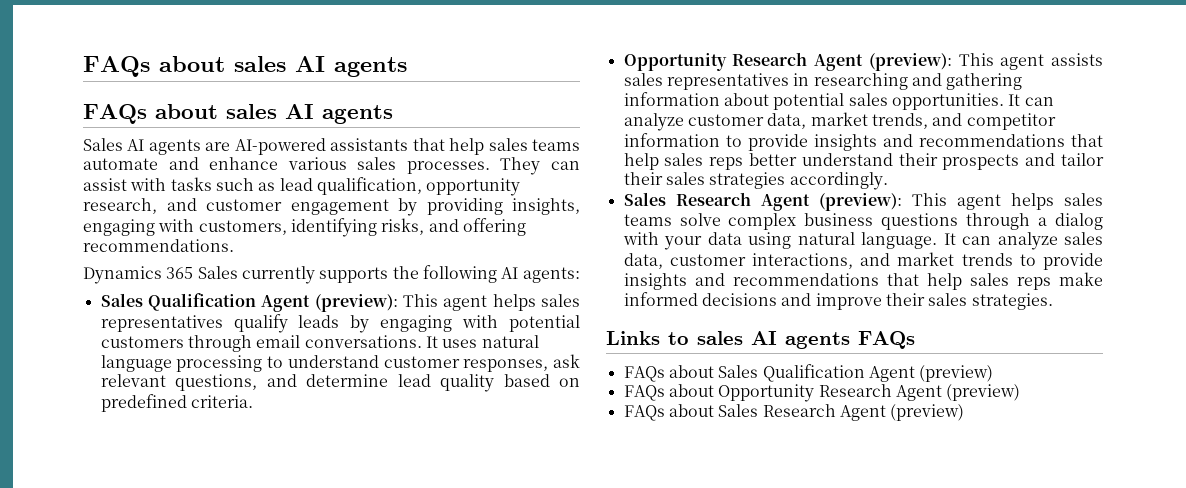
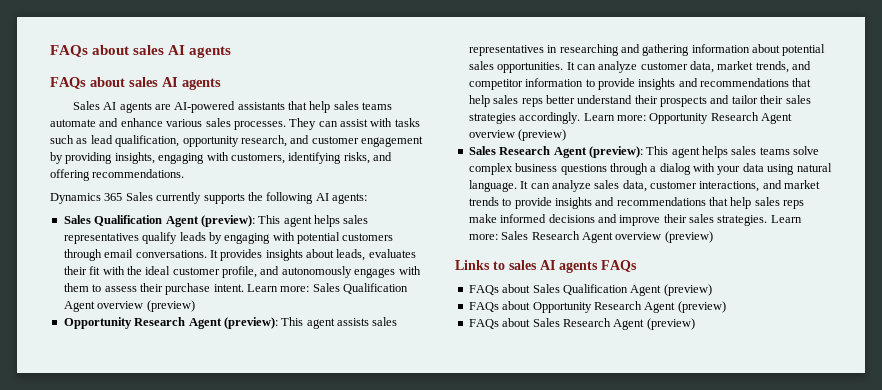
[442,335,539,348] [100,354,580,372] [100,374,580,392] [100,394,253,412] uses natural language processing to understand customer responses, ask relevant questions, and determine lead quality based on predefined criteria. -> [220,249,416,261] [63,266,421,278] [63,283,409,295] [63,300,195,312] provides insights about leads, evaluates their fit with the ideal customer profile, and autonomously engages with them to assess their purchase intent. Learn more: Sales Qualification Agent overview (preview)
(888, 181) none -> [583,112,792,124] [468,129,567,141] Learn more: Opportunity Research Agent overview (preview)
(1053, 301) none -> [770,215,802,223] [468,231,713,243] Learn more: Sales Research Agent overview (preview)

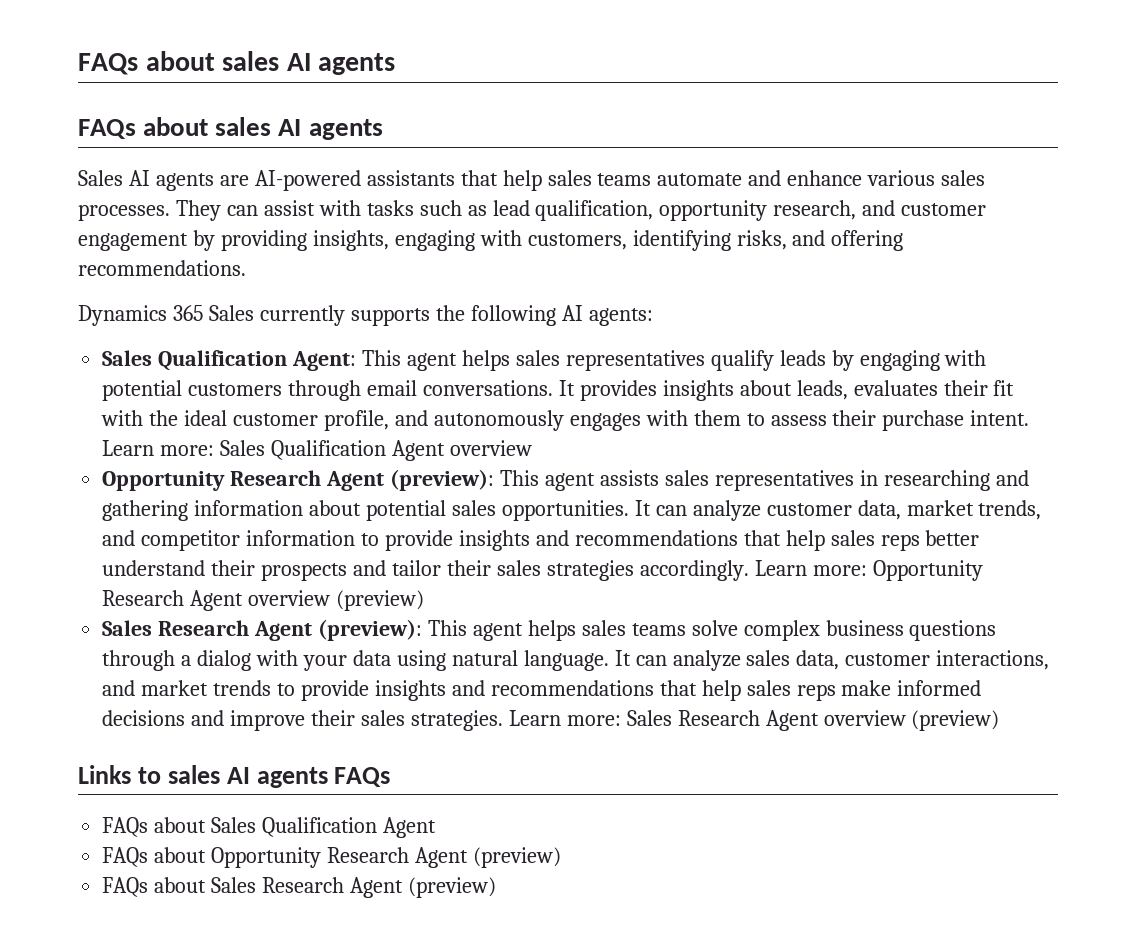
[165,215,255,227] Agent (preview): -> [292,351,357,371] Agent:
[146,300,195,312] (preview) -> (532, 448) none
[663,284,712,296] (preview) -> (436, 827) none

